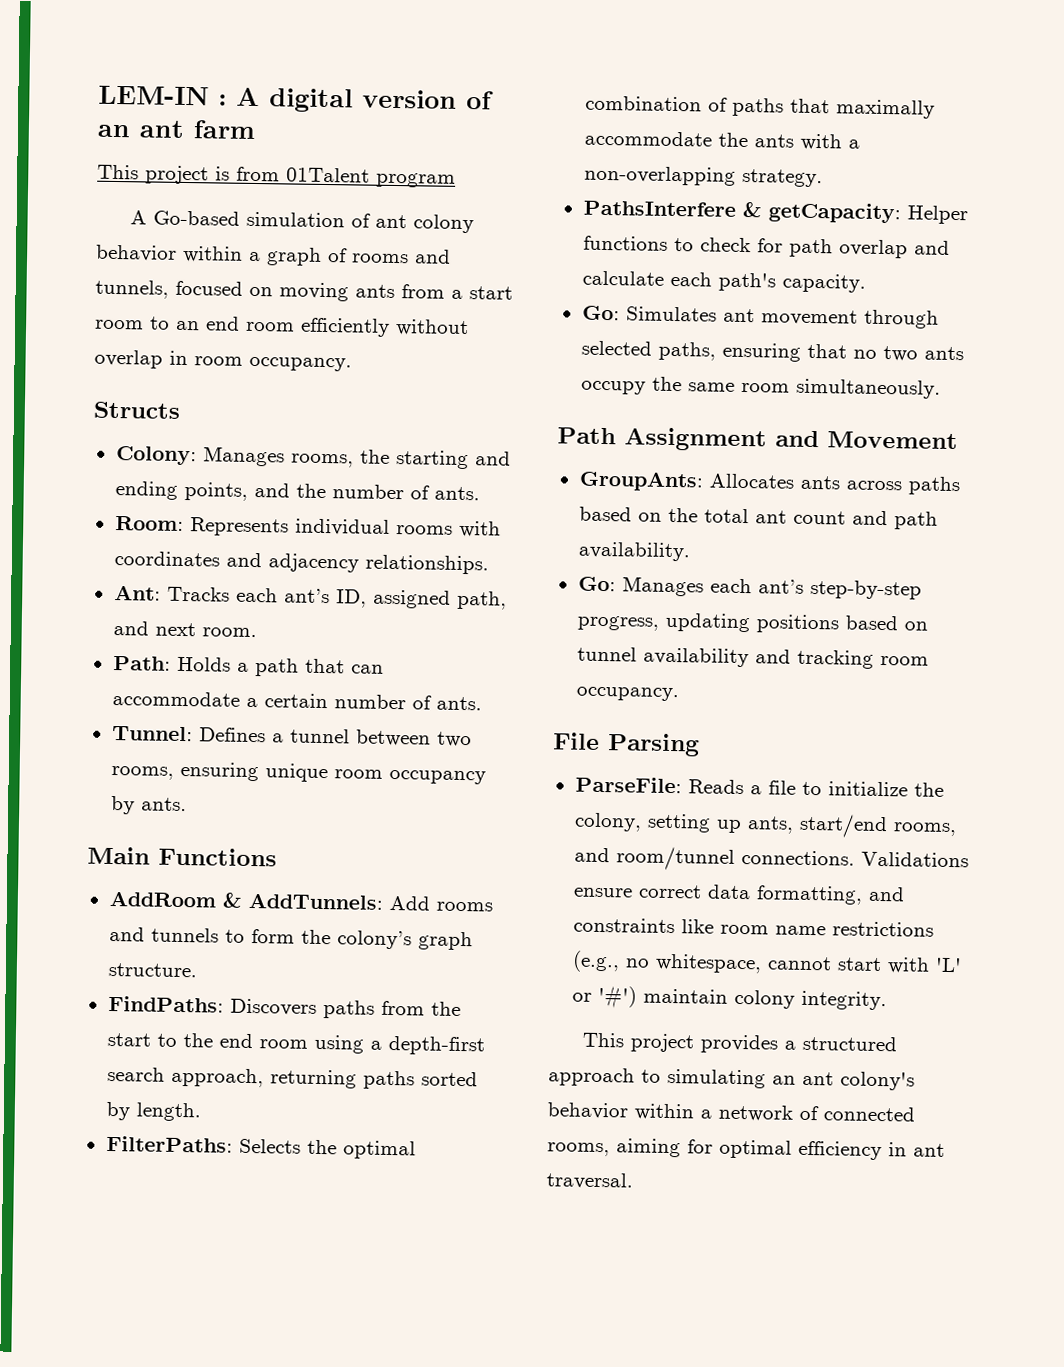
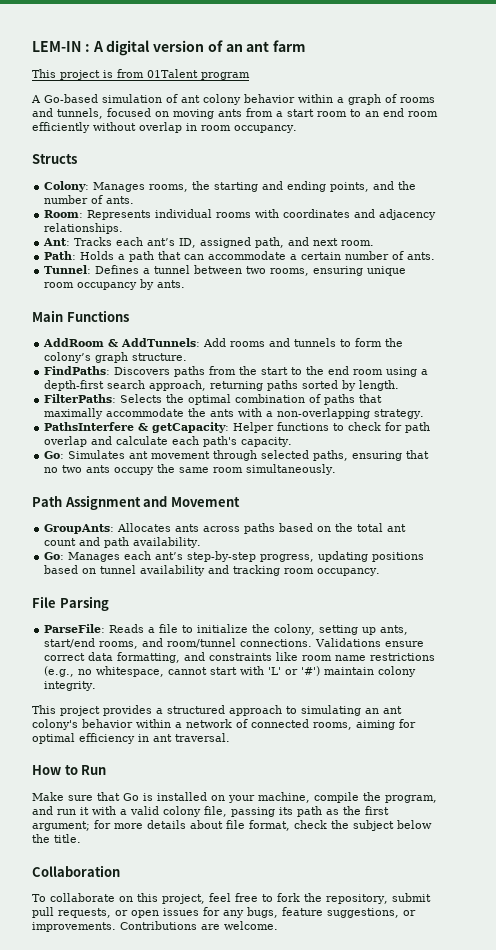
(633, 1181) none -> [32,765,107,775] [32,792,437,803] [32,806,389,817] [32,820,432,831] [32,834,81,843] [32,865,120,877] [32,893,431,904] [32,907,416,918] [32,921,278,932] // How to Run // Make sure that Go is installed on your machine, compile the program, and run it with a valid colony file, passing its path as the first argument; for more details about file format, check the subject below the title. // Collaboration // To collaborate on this project, feel free to fork the repository, submit pull requests, or open issues for any bugs, feature suggestions, or improvements. Contributions are welcome.

